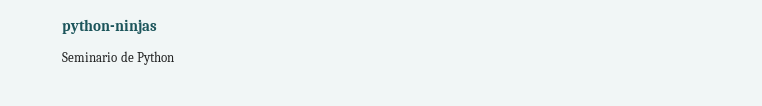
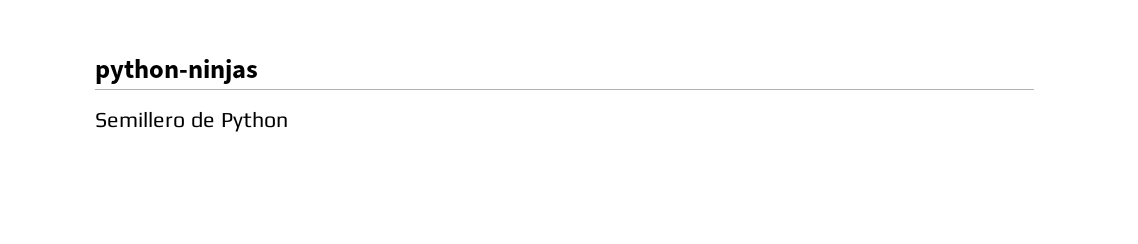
[62,52,117,62] Seminario -> [95,111,185,128] Semillero

